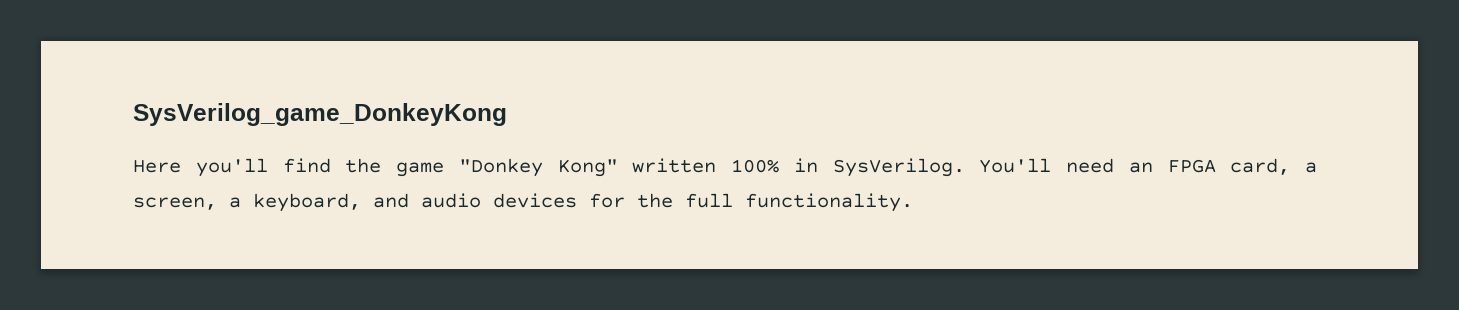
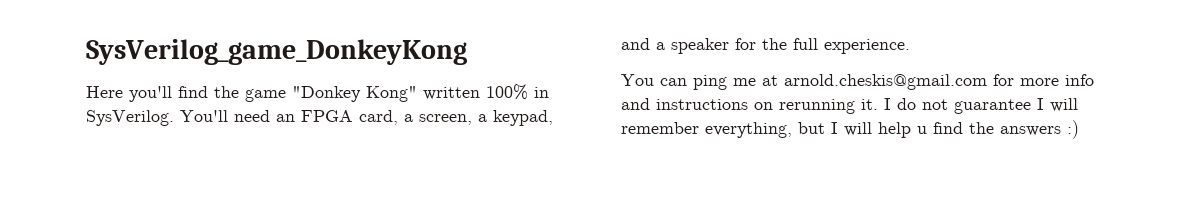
[253,193,913,212] keyboard, and audio devices for the full functionality. -> [493,110,553,126] [621,38,910,54] [621,74,1094,90] [621,98,1078,114] [621,120,1079,139] keypad, and a speaker for the full experience. // You can ping me at arnold.cheskis@gmail.com for more info and instructions on rerunning it. I do not guarantee I will remember everything, but I will help u find the answers :)

